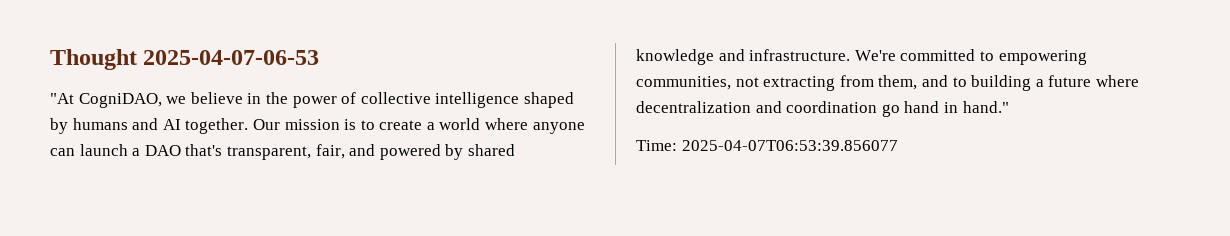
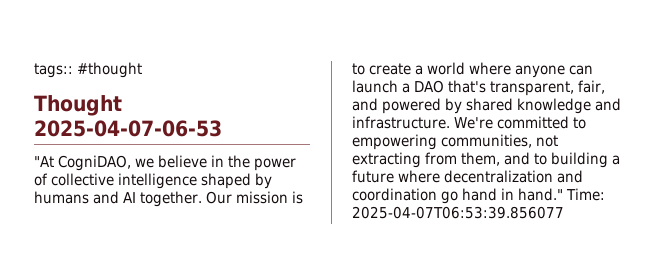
(50, 59) none -> [34,62,142,78] tags:: #thought //
(1009, 107) // -> (563, 194) none

